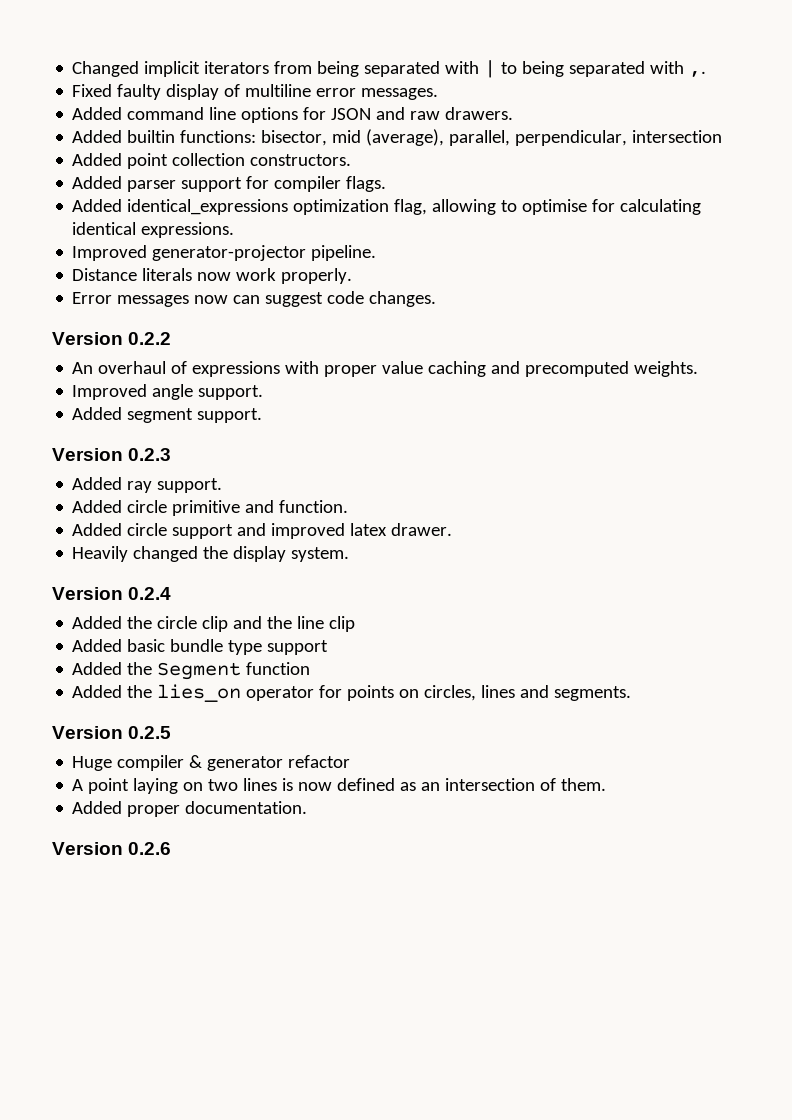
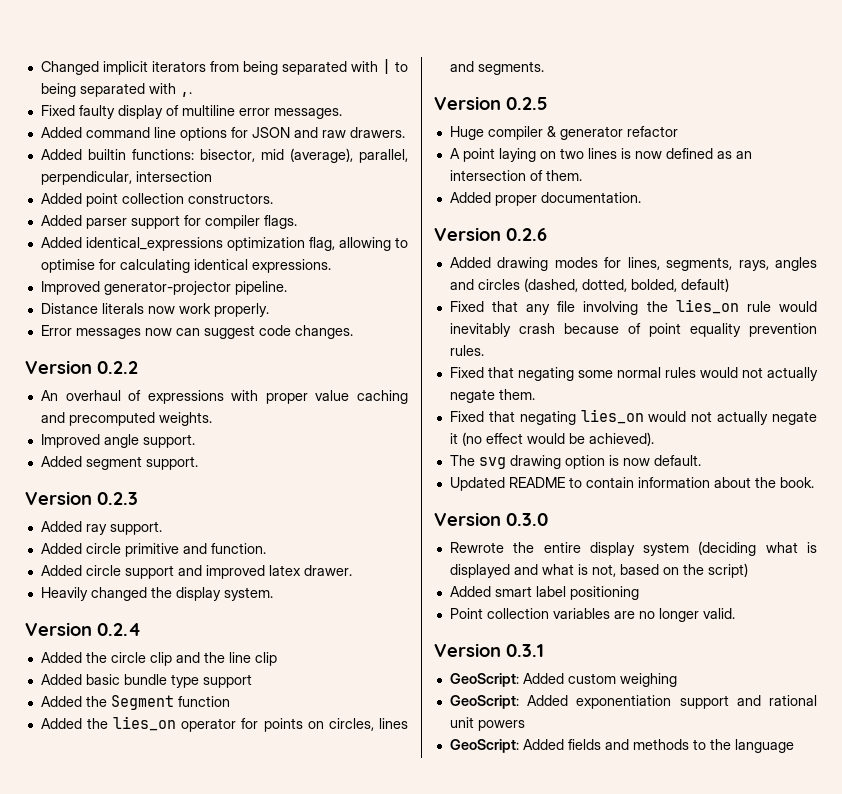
(172, 848) none -> [449,257,817,271] [449,278,729,292] [449,299,817,315] [449,323,817,337] [449,345,484,356] [449,367,818,381] [449,389,535,403] [449,409,817,425] [449,432,654,446] [449,455,701,469] [449,477,814,491] [434,512,548,526] [449,541,817,556] [449,563,748,578] [449,586,639,600] [449,608,735,622] [434,643,544,657] [449,673,677,687] [449,695,817,709] [449,717,525,731] [449,739,794,753] // Added drawing modes for lines, segments, rays, angles and circles (dashed, dotted, bolded, default) // Fixed that any file involving the lies_on rule would inevitably crash because of point equality prevention rules. // Fixed that negating some normal rules would not actually negate them. // Fixed that negating lies_on would not actually negate it (no effect would be achieved). // The svg drawing option is now default. // Updated README to contain information about the book. // Version 0.3.0 // Rewrote the entire display system (deciding what is displayed and what is not, based on the script) // Added smart label positioning // Point collection variables are no longer valid. // Version 0.3.1 // GeoScript: Added custom weighing // GeoScript: Added exponentiation support and rational unit powers // GeoScript: Added fields and methods to the language

